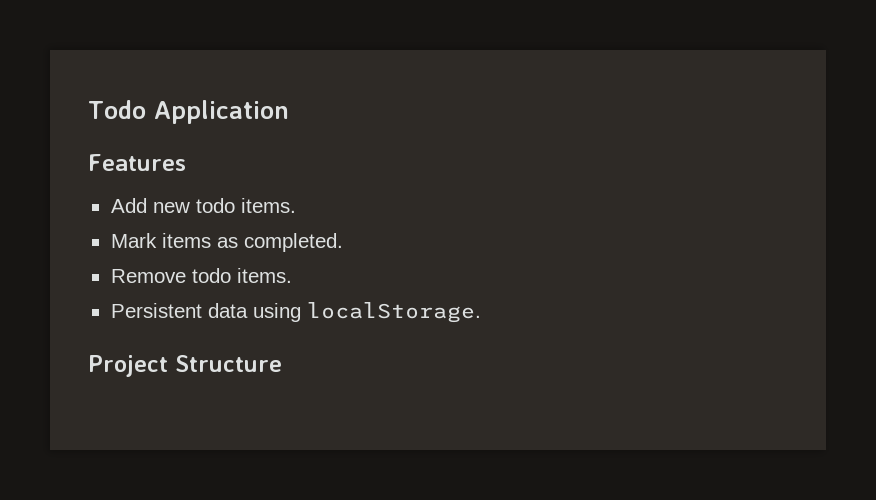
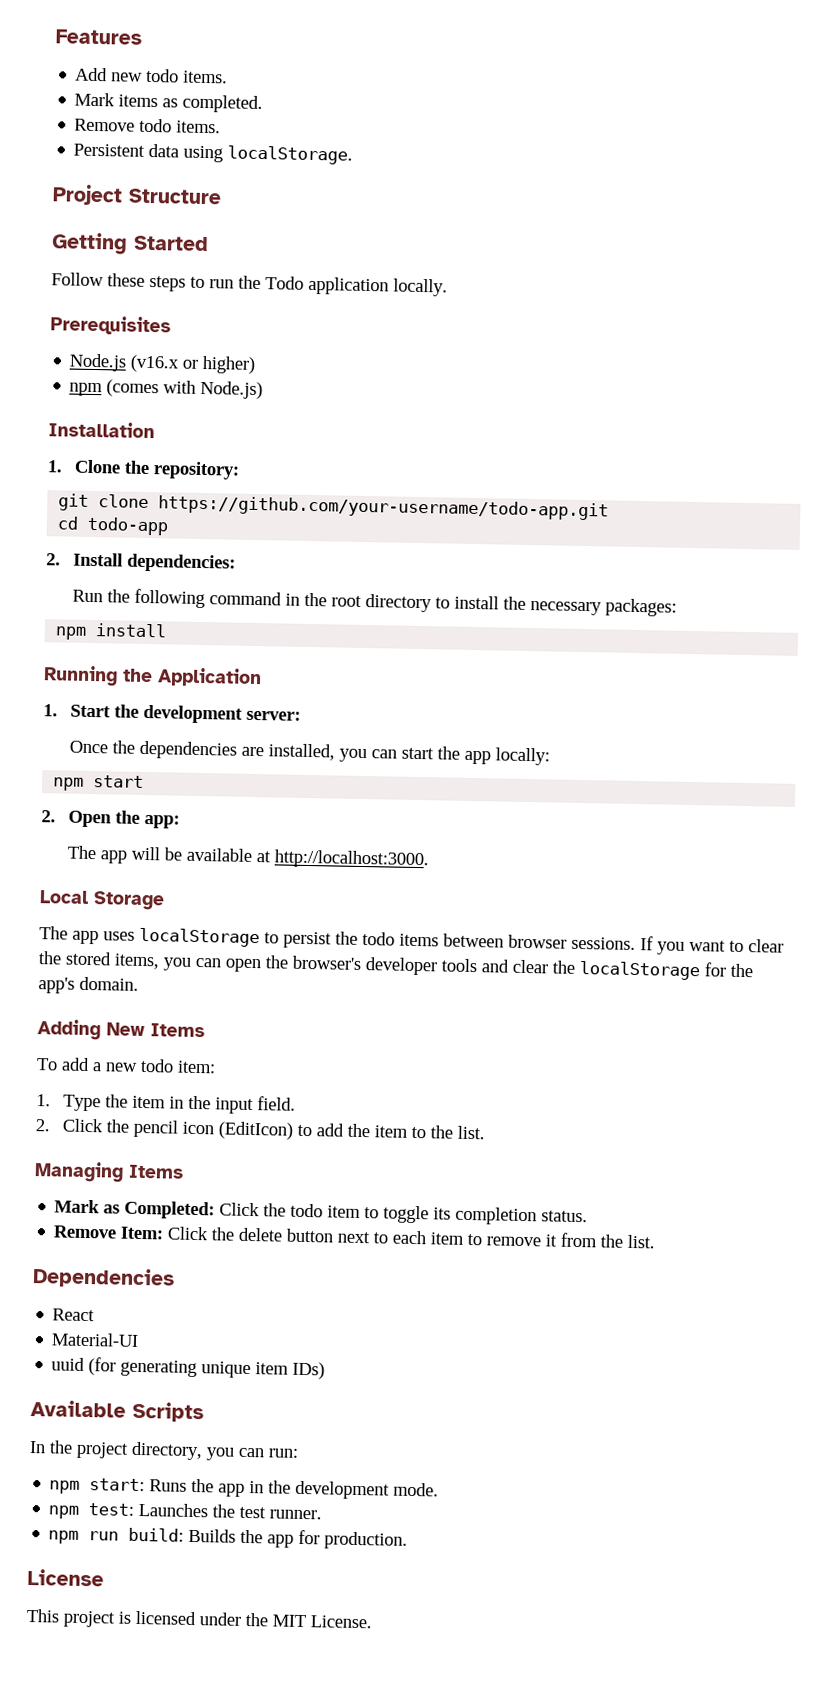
[88,100,289,124] Todo Application // -> (55, 37) none
(282, 363) none -> [51,232,209,255] [51,272,448,297] [50,315,171,336] [69,353,256,374] [69,379,264,400] [48,421,155,439] [47,459,241,480] [58,493,610,521] [57,516,170,536] [46,552,237,573] [72,588,678,617] [55,623,168,640] [43,665,262,688] [43,704,302,724] [69,740,551,766] [53,775,145,791] [41,810,181,829] [67,845,430,870] [39,890,165,911] [39,926,784,955] [38,951,753,981] [38,976,139,994] [37,1019,205,1041] [36,1057,216,1074] [36,1094,297,1115] [35,1118,486,1140] [34,1161,184,1183] [54,1199,589,1226] [53,1225,656,1249] [32,1267,175,1289] [52,1308,96,1322] [51,1332,140,1347] [51,1357,326,1380] [30,1400,204,1423] [29,1440,298,1461] [49,1478,440,1500] [48,1503,323,1520] [48,1527,409,1550] [27,1568,104,1587] [26,1608,372,1629] // Getting Started // Follow these steps to run the Todo application locally. // Prerequisites // Node.js (v16.x or higher) // npm (comes with Node.js) // Installation // 1. Clone the repository: // git clone https://github.com/your-username/todo-app.git // cd todo-app // 2. Install dependencies: // Run the following command in the root directory to install the necessary packages: // npm install // Running the Application // 1. Start the development server: // Once the dependencies are installed, you can start the app locally: // npm start // 2. Open the app: // The app will be available at http://localhost:3000. // Local Storage // The app uses localStorage to persist the todo items between browser sessions. If you want to clear the stored items, you can open the browser's developer tools and clear the localStorage for the app's domain. // Adding New Items // To add a new todo item: // 1. Type the item in the input field. // 2. Click the pencil icon (EditIcon) to add the item to the list. // Managing Items // Mark as Completed: Click the todo item to toggle its completion status. // Remove Item: Click the delete button next to each item to remove it from the list. // Dependencies // React // Material-UI // uuid (for generating unique item IDs) // Available Scripts // In the project directory, you can run: // npm start: Runs the app in the development mode. // npm test: Launches the test runner. // npm run build: Builds the app for production. // License // This project is licensed under the MIT License.

